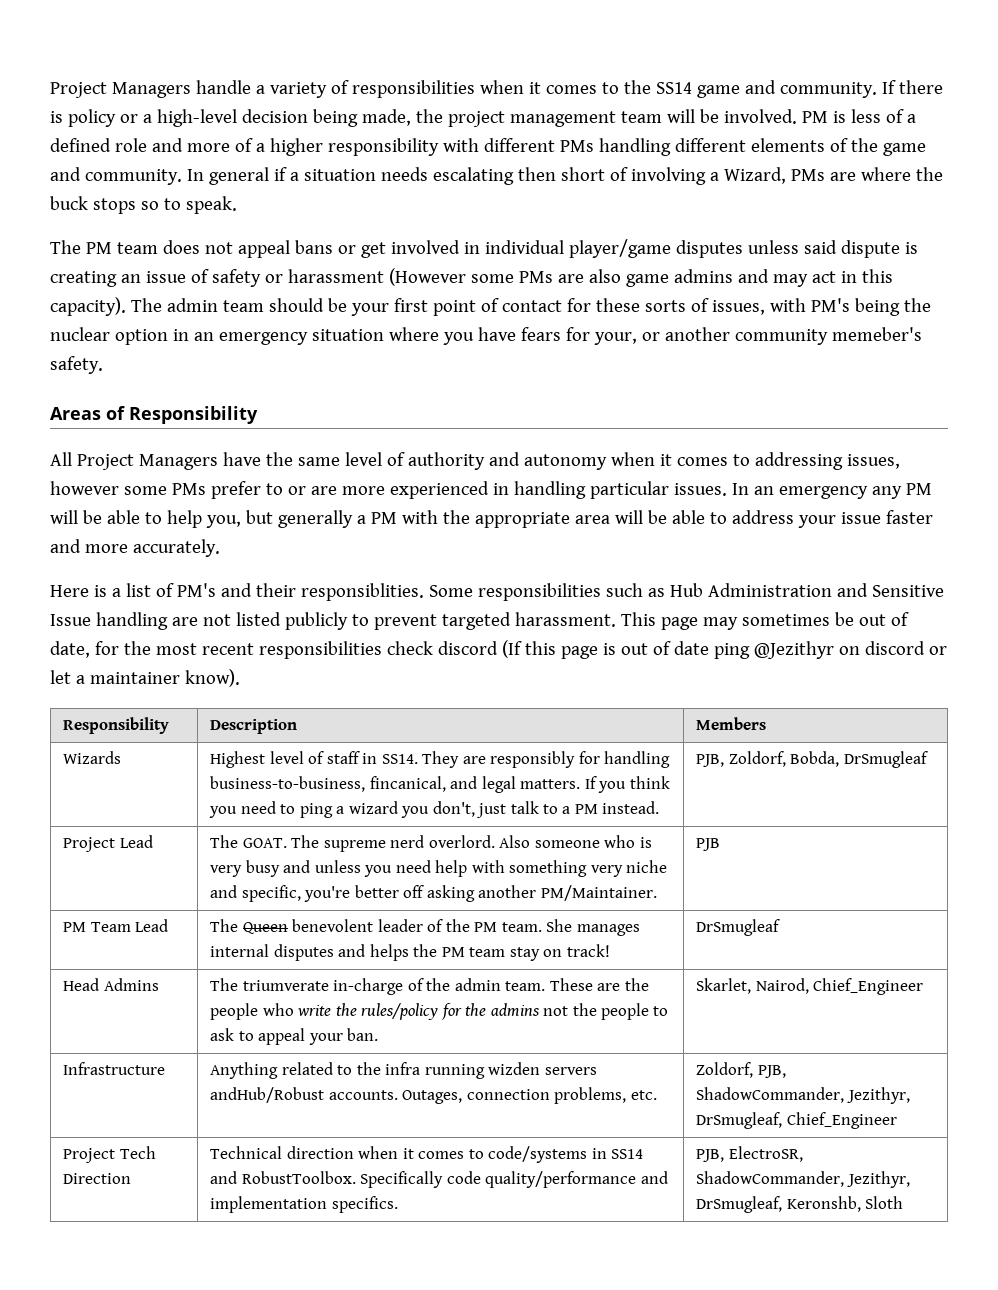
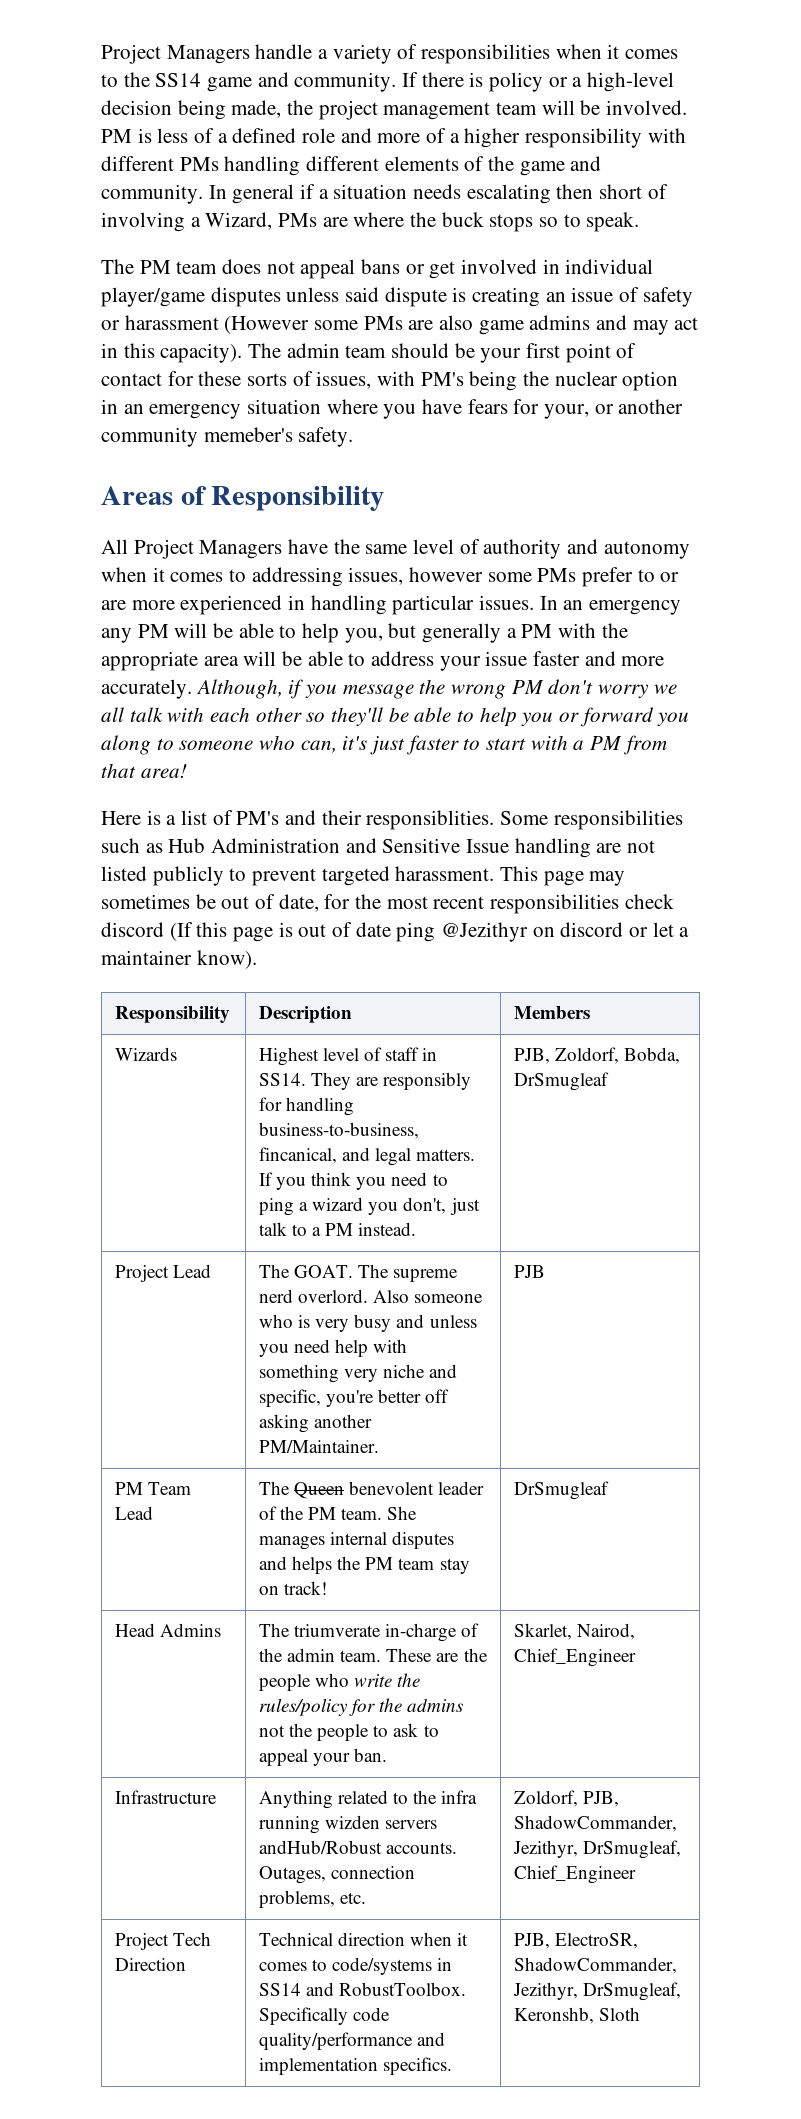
(220, 548) none -> [195,679,677,699] [101,707,690,727] [101,735,667,755] [101,763,187,778] Although, if you message the wrong PM don't worry we all talk with each other so they'll be able to help you or forward you along to someone who can, it's just faster to start with a PM from that area!

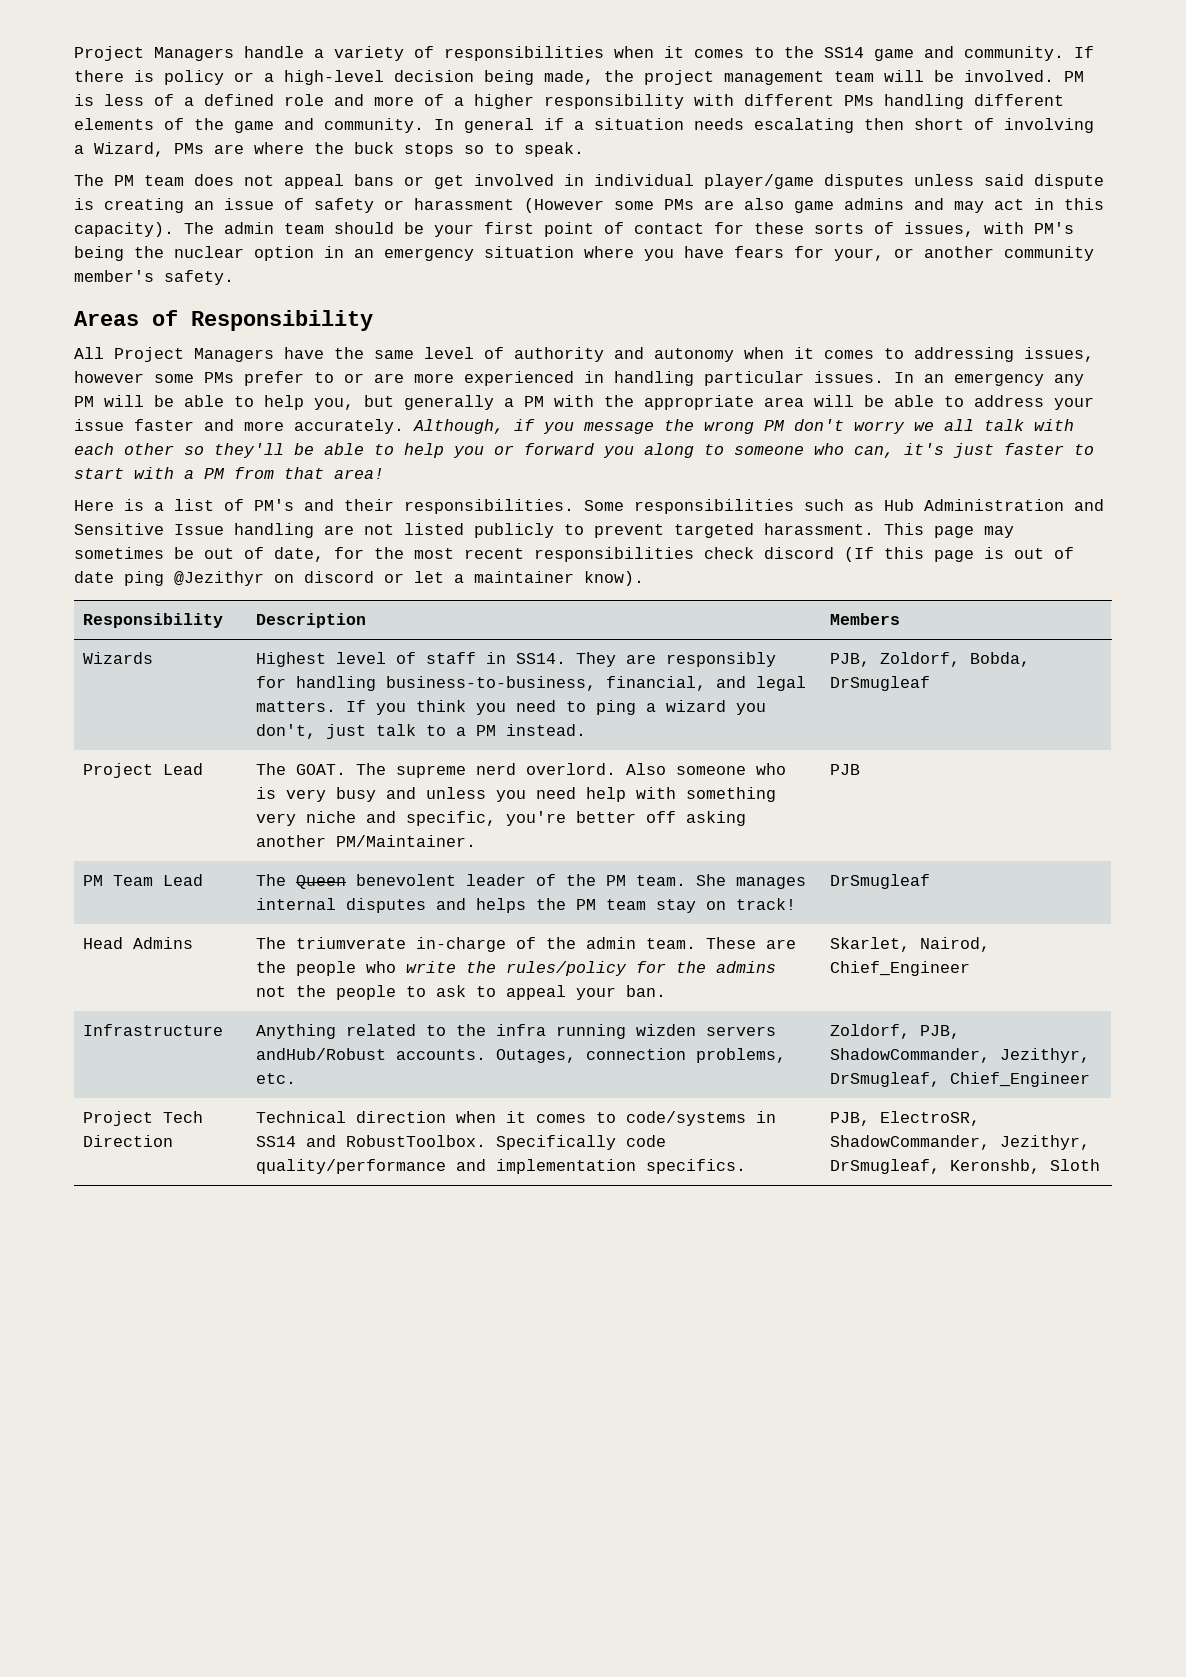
[203,427,293,442] memeber's -> [74,270,154,282] member's
[366,810,495,830] responsiblities. -> [404,499,574,514] responsibilities.
[258,1147,337,1164] fincanical, -> [605,676,706,691] financial,

